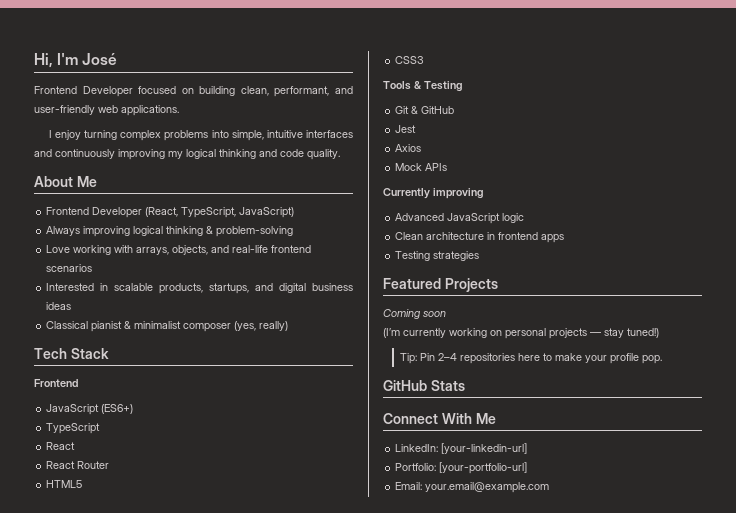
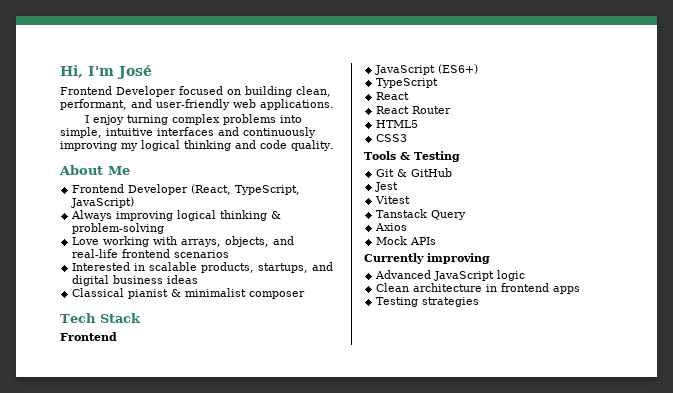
[234,321,289,331] (yes, really) -> (306, 295) none
(417, 129) none -> [375,196,411,204] [376,209,467,220] // Vitest // Tanstack Query
[383,278,498,292] [383,309,446,319] [383,328,659,339] [399,353,662,364] [383,380,465,391] [383,413,496,424] [395,443,528,454] [395,462,528,474] [395,482,550,493] // Featured Projects // Coming soon // (I’m currently working on personal projects — stay tuned!) // Tip: Pin 2–4 repositories here to make your profile pop. // GitHub Stats // Connect With Me // LinkedIn: [your-linkedin-url] // Portfolio: [your-portfolio-url] // Email: your.email@example.com -> (480, 302) none

